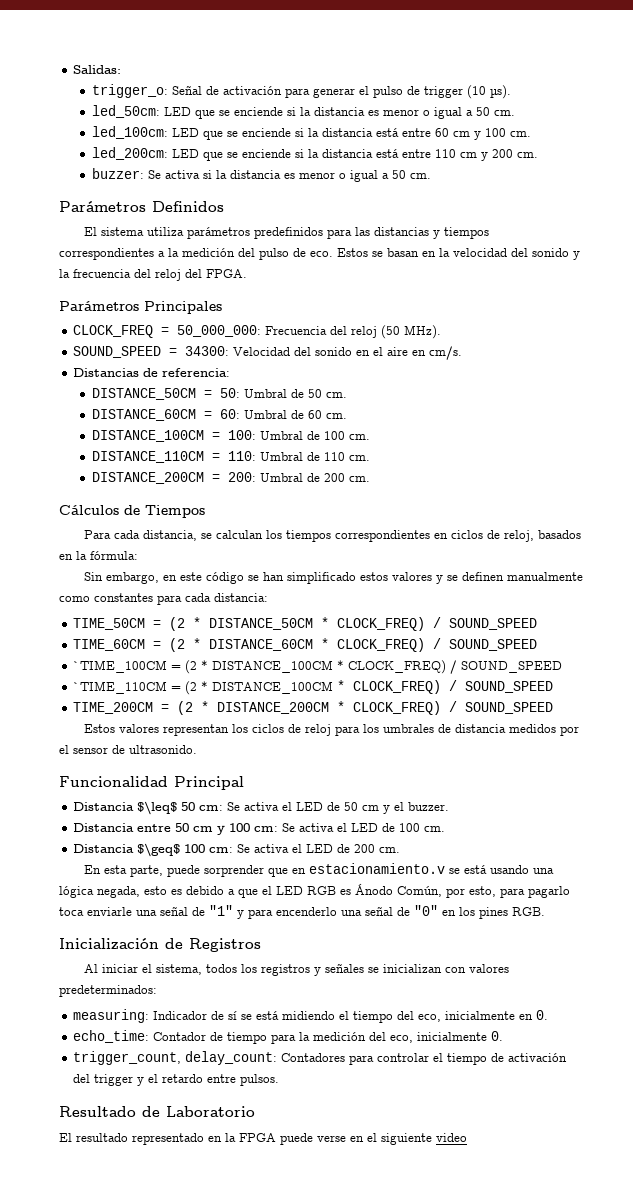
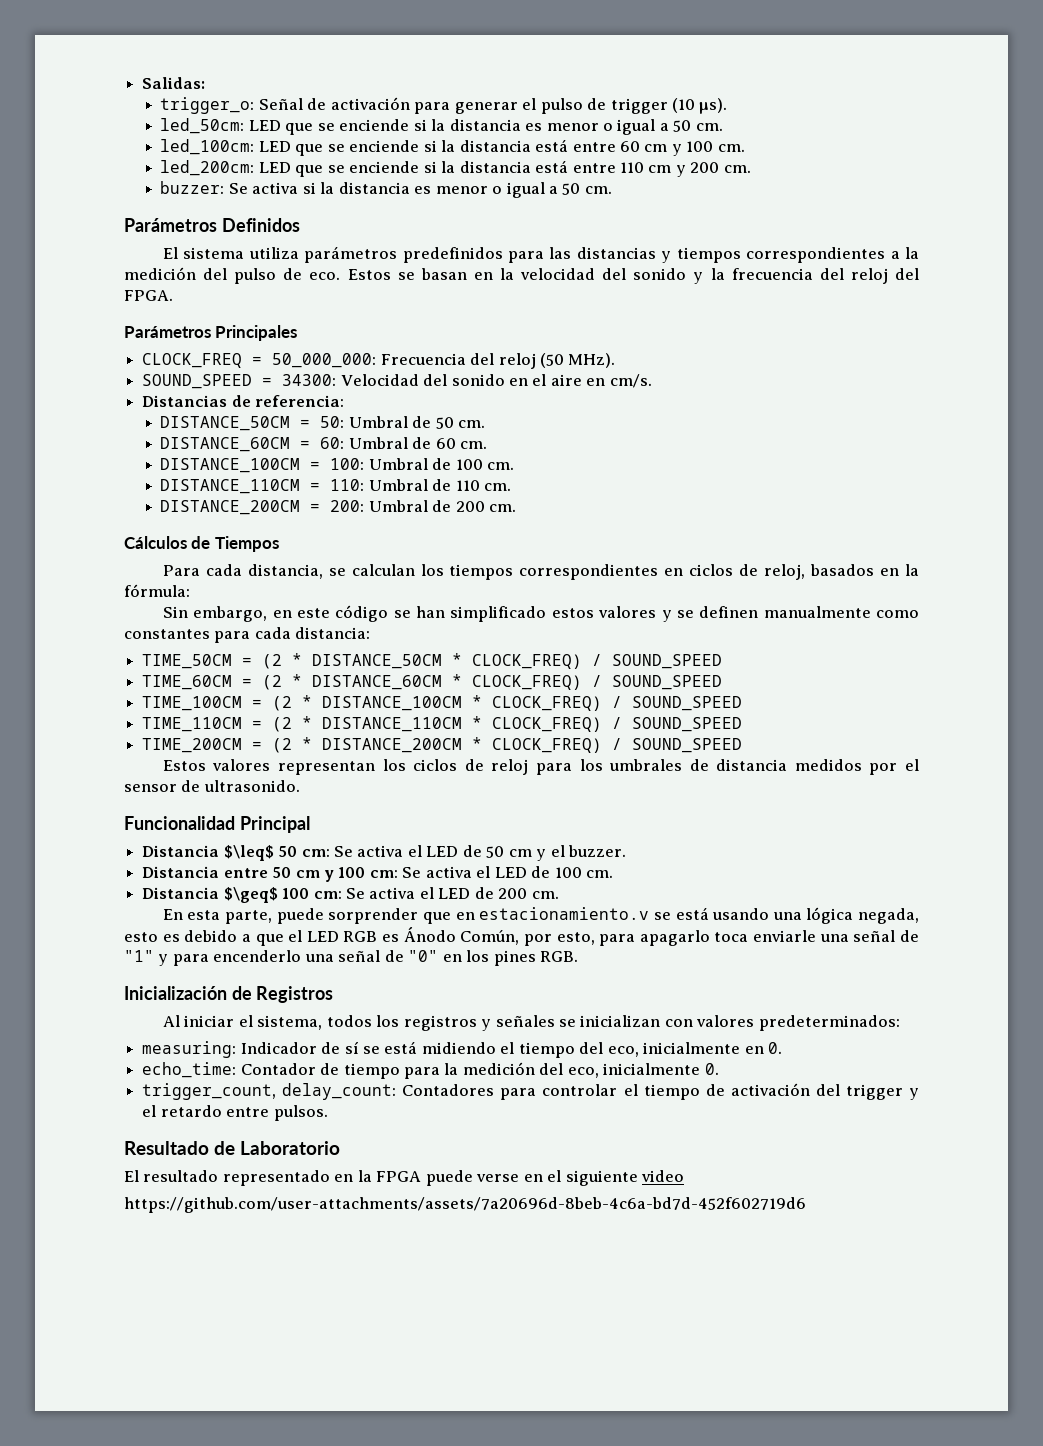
[73,660,563,674] [73,681,334,695] `TIME_100CM = (2 * DISTANCE_100CM * CLOCK_FREQ) / SOUND_SPEED // `TIME_110CM = (2 * DISTANCE_100CM -> [142,695,743,711] [142,716,463,732] TIME_100CM = (2 * DISTANCE_100CM * CLOCK_FREQ) / SOUND_SPEED // TIME_110CM = (2 * DISTANCE_110CM
[528,886,570,898] pagarlo -> [639,930,710,946] apagarlo
(467, 1137) none -> [124,1197,806,1213] // https://github.com/user-attachments/assets/7a20696d-8beb-4c6a-bd7d-452f602719d6

